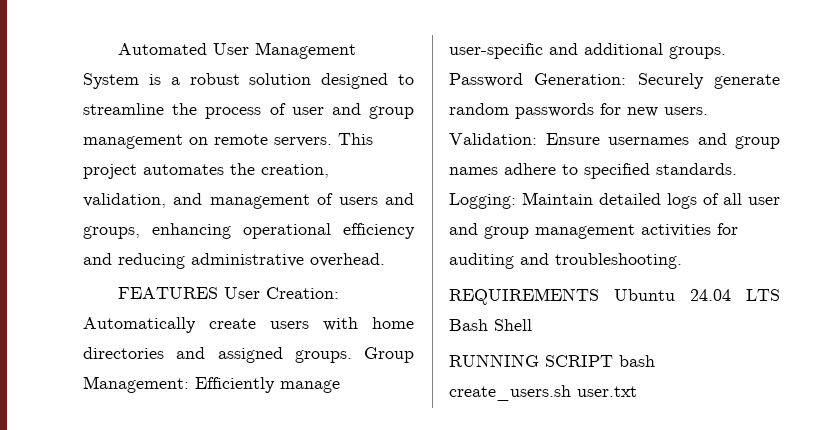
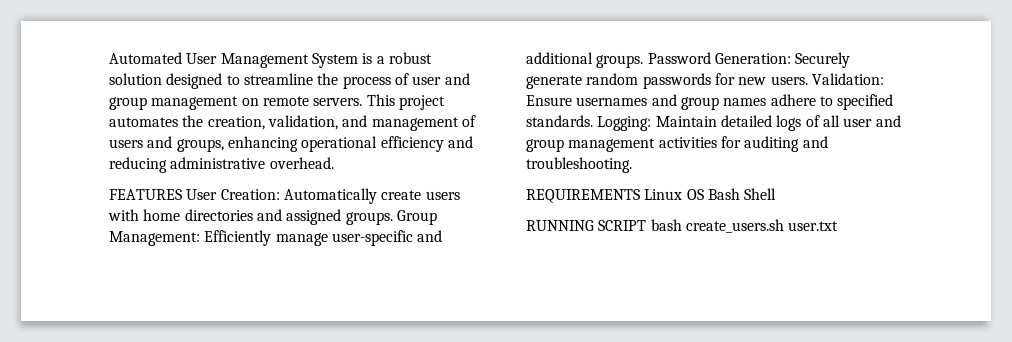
[614,289,780,301] Ubuntu 24.04 LTS -> [644,189,704,200] Linux OS

